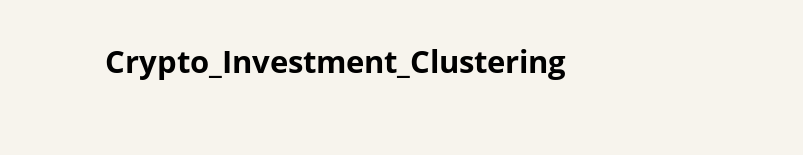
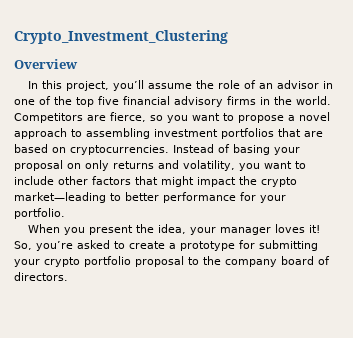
(566, 64) none -> [14,59,78,69] [28,80,334,91] [14,96,331,107] [14,112,330,123] [14,128,323,139] [14,144,300,155] [14,160,306,171] [14,176,297,187] [14,192,286,203] [14,208,65,219] [28,224,321,235] [14,240,318,251] [14,256,330,267] [14,272,68,281] // Overview // In this project, you’ll assume the role of an advisor in one of the top five financial advisory firms in the world. Competitors are fierce, so you want to propose a novel approach to assembling investment portfolios that are based on cryptocurrencies. Instead of basing your proposal on only returns and volatility, you want to include other factors that might impact the crypto market—leading to better performance for your portfolio. // When you present the idea, your manager loves it! So, you’re asked to create a prototype for submitting your crypto portfolio proposal to the company board of directors.

